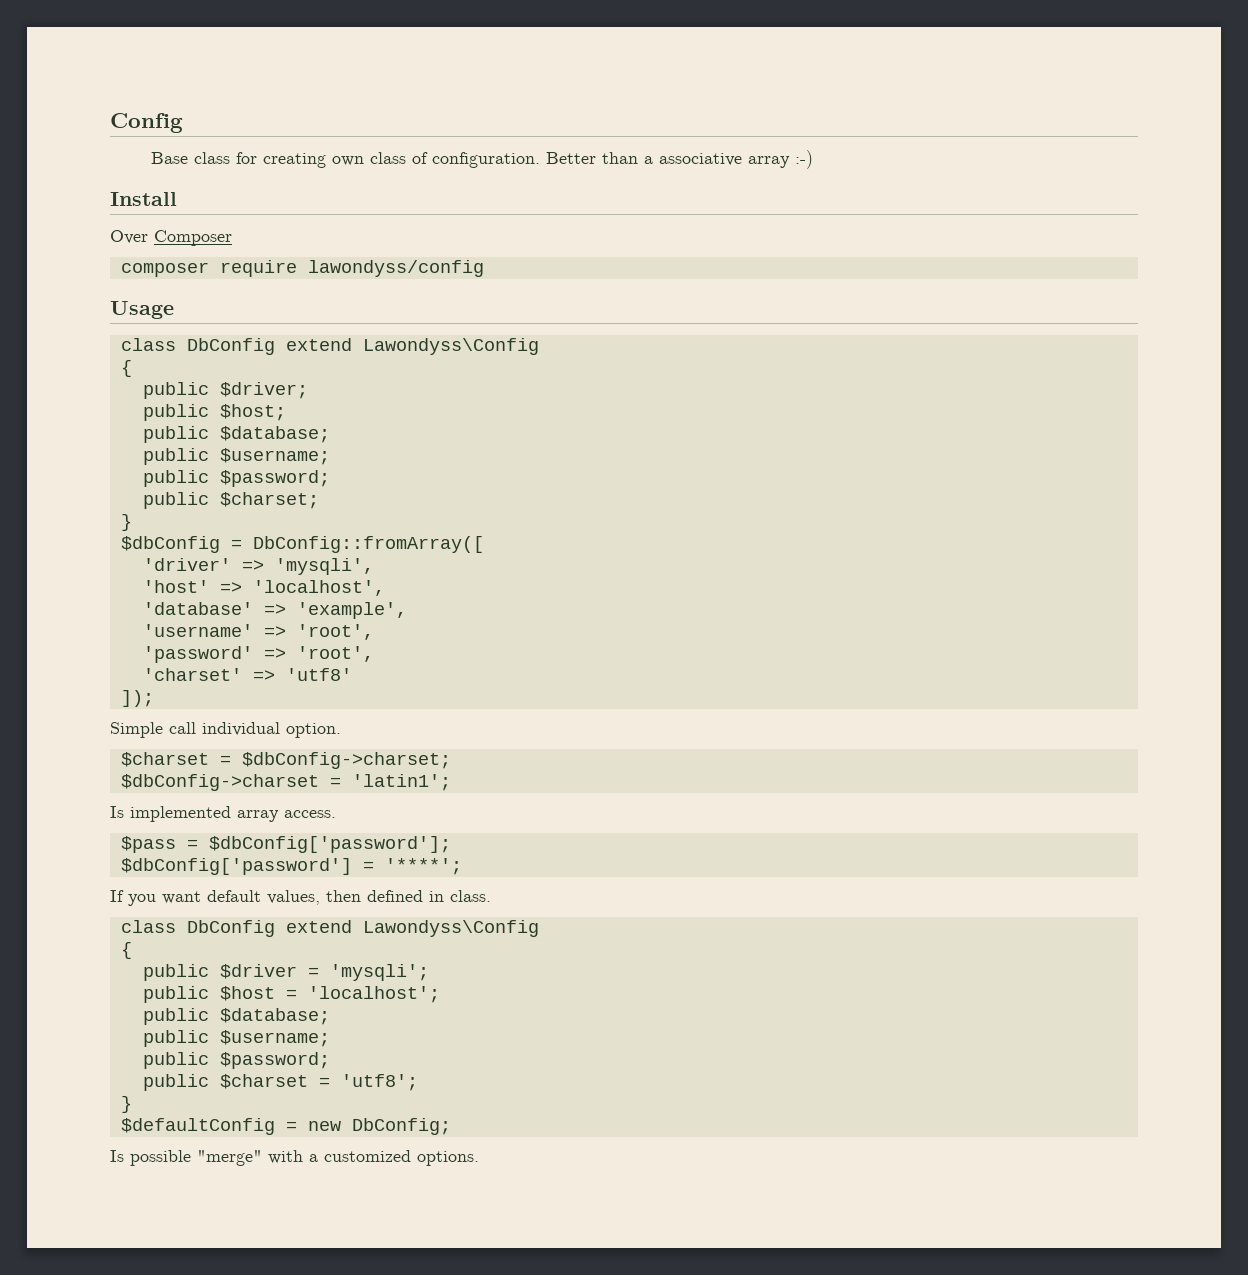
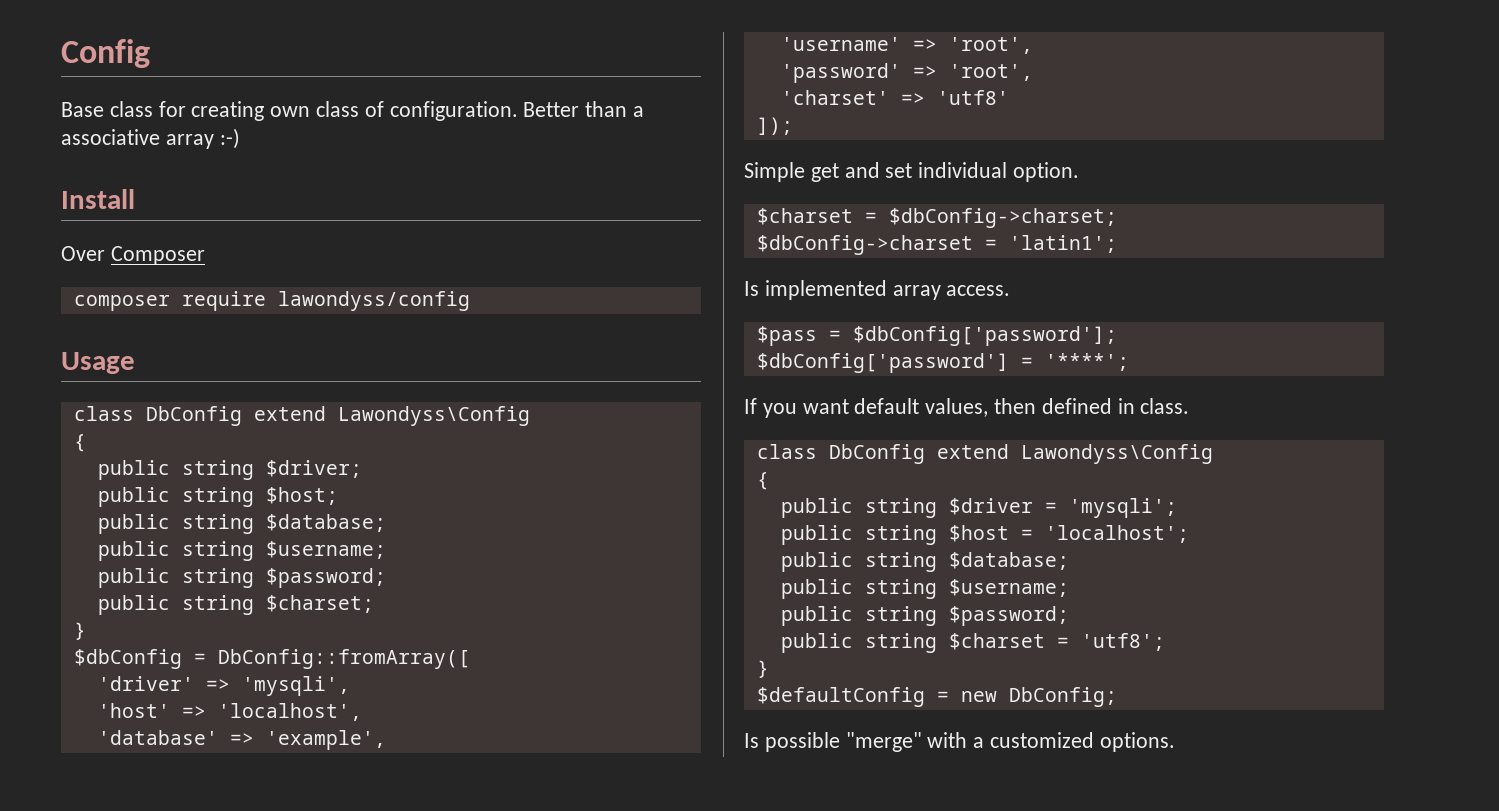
(209, 390) none -> [181,460,254,480] string
(209, 412) none -> [181,487,254,507] string
[219,426,330,443] [142,448,330,465] [142,470,330,487] [142,492,209,509] $database; // public $username; // public $password; // public -> [181,514,386,534] [97,541,386,561] [97,568,386,588] [97,595,254,615] string $database; // public string $username; // public string $password; // public string
[169,722,196,734] call -> [810,162,913,182] get and set
(209, 972) none -> [864,498,937,518] string
(209, 994) none -> [864,525,937,545] string
[219,1008,330,1025] [142,1030,330,1047] [142,1052,330,1069] [142,1074,209,1091] $database; // public $username; // public $password; // public -> [864,552,1069,572] [780,579,1069,599] [780,606,1069,626] [780,633,937,653] string $database; // public string $username; // public string $password; // public string

